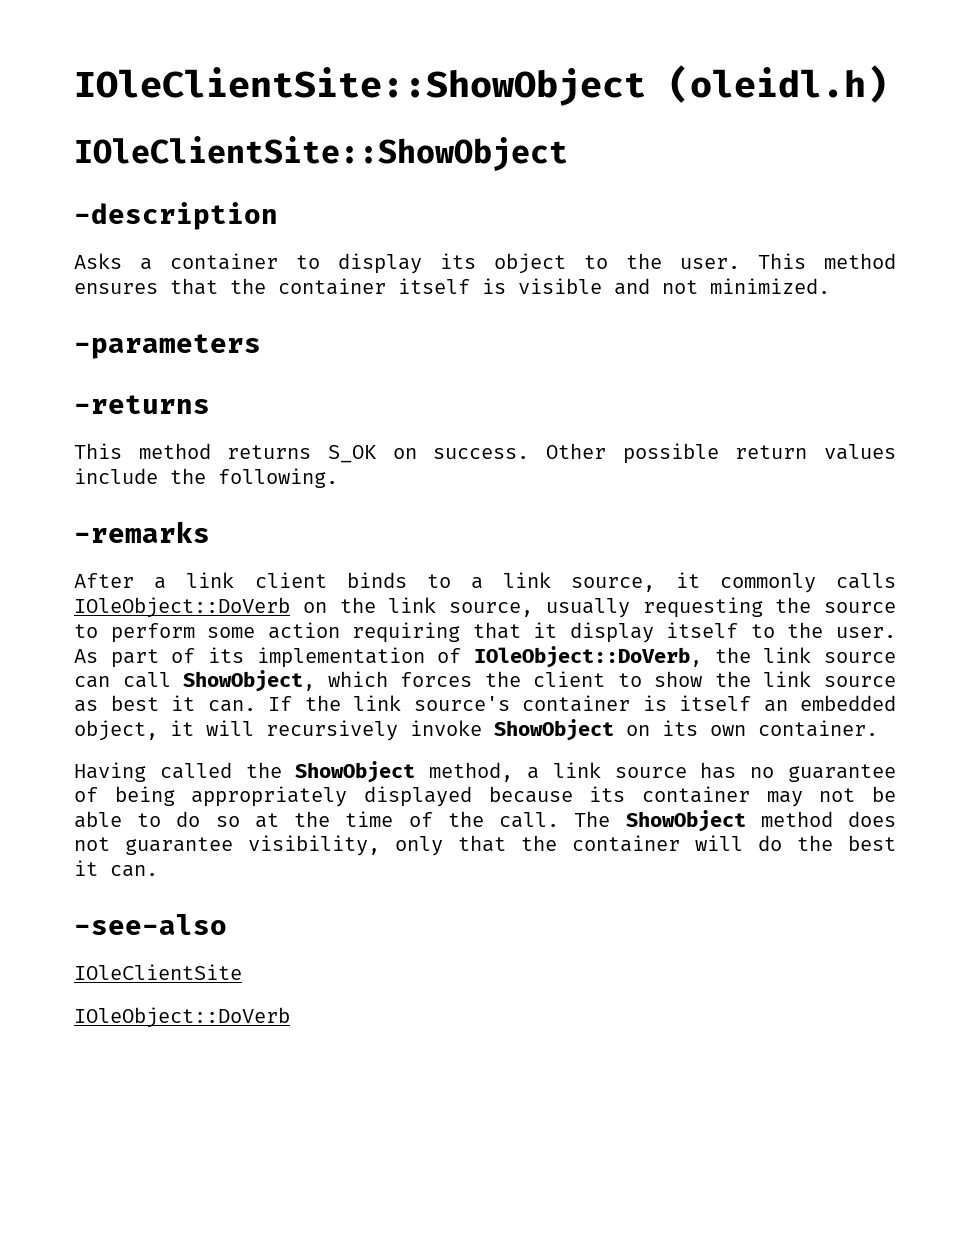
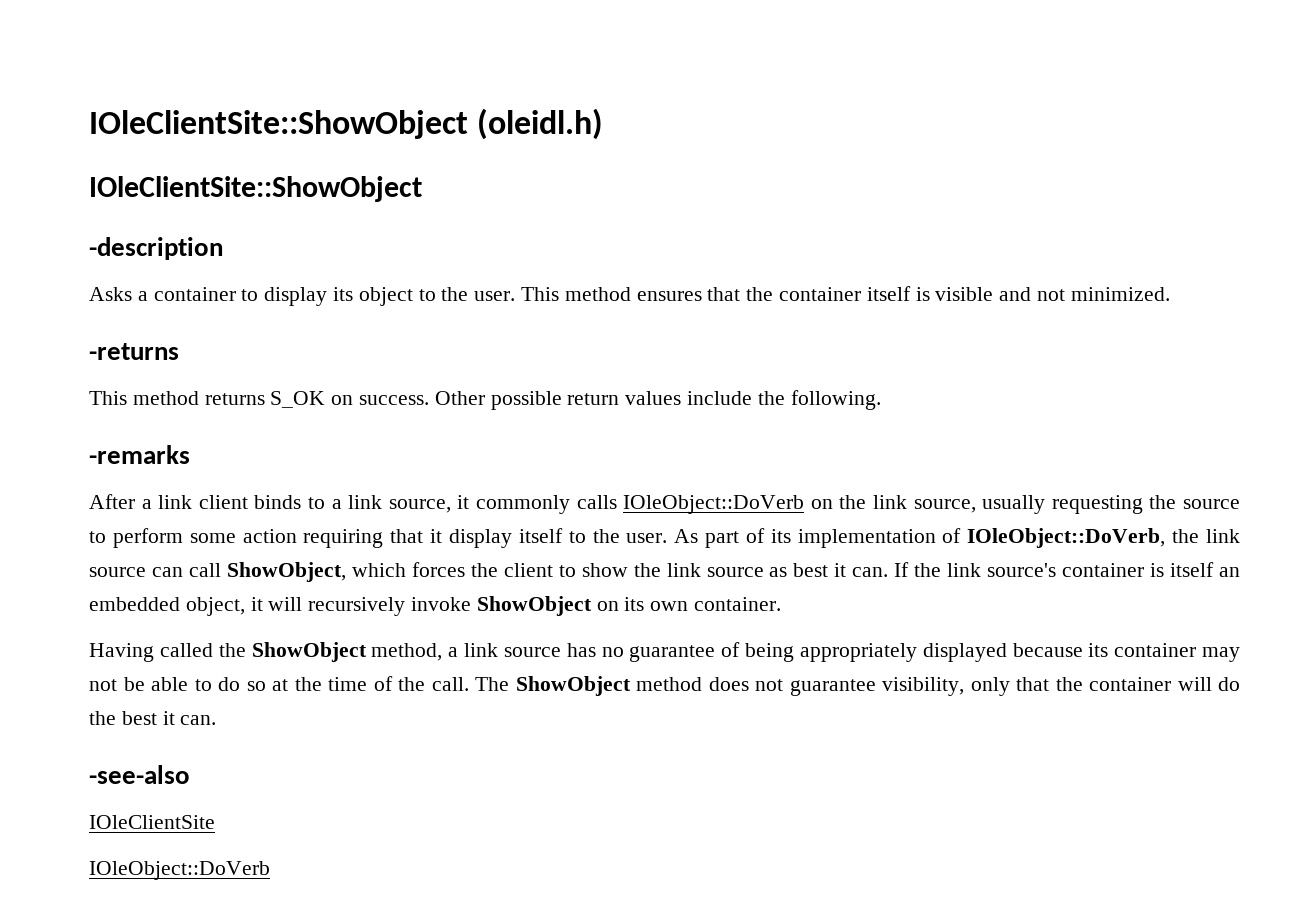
[74,334,261,359] // -parameters -> (1170, 294) none

